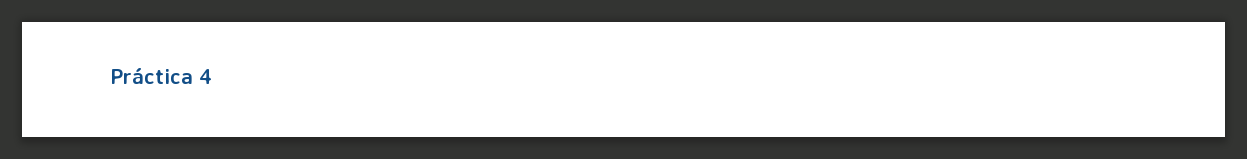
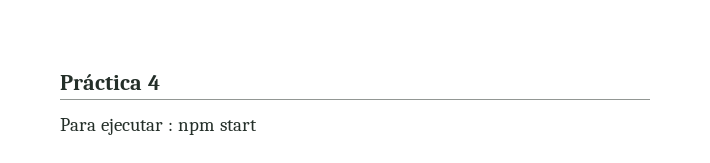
(212, 76) none -> [60,118,257,135] // Para ejecutar : npm start

